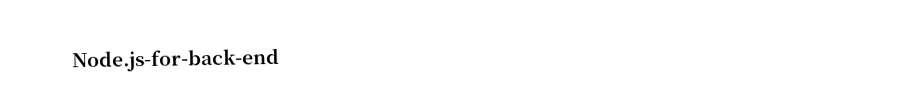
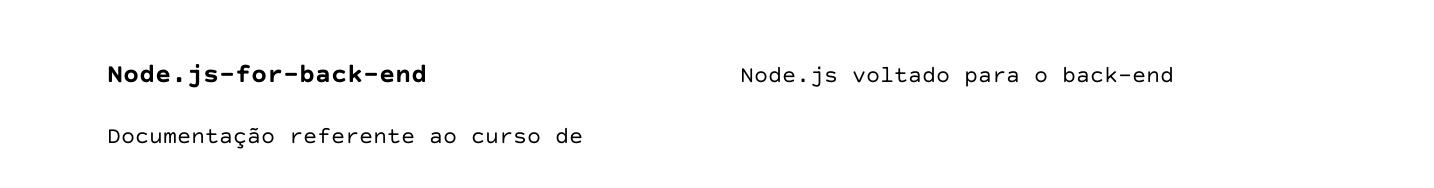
(280, 60) none -> [107,127,583,149] [740,66,1174,87] // Documentação referente ao curso de Node.js voltado para o back-end

